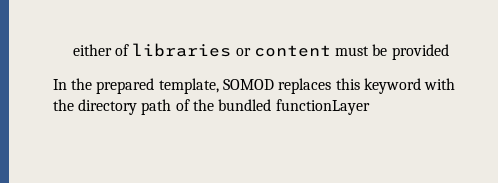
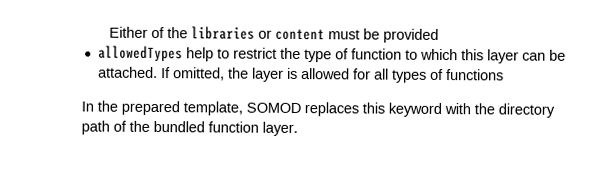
[72,44,129,56] either of -> [109,26,189,39] Either of the
(449, 52) none -> [98,45,567,64] [98,66,505,83] // allowedTypes help to restrict the type of function to which this layer can be attached. If omitted, the layer is allowed for all types of functions
[275,99,370,115] functionLayer -> [208,121,299,137] function layer.

